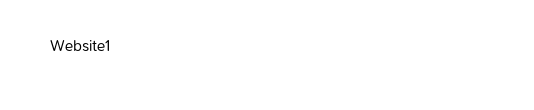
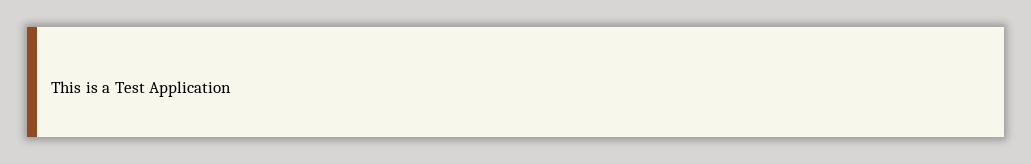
[50,39,110,52] Website1 -> [51,81,232,97] This is a Test Application

